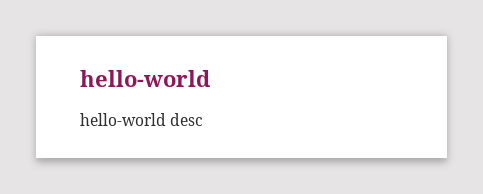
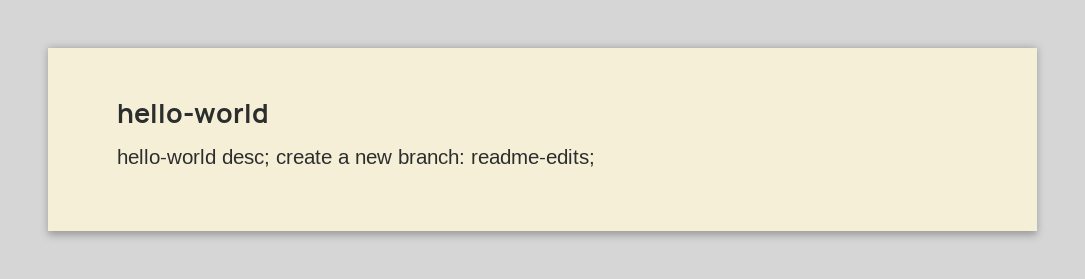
[170,113,204,126] desc -> [222,149,595,167] desc; create a new branch: readme-edits;

